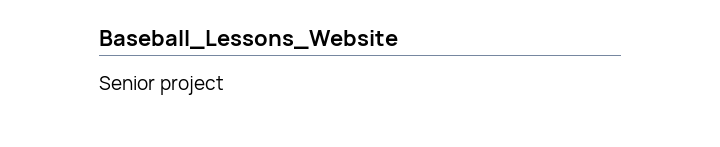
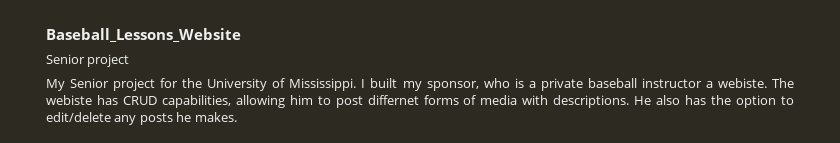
(225, 85) none -> [46,78,794,91] [46,95,794,108] [46,112,237,125] // My Senior project for the University of Mississippi. I built my sponsor, who is a private baseball instructor a webiste. The webiste has CRUD capabilities, allowing him to post differnet forms of media with descriptions. He also has the option to edit/delete any posts he makes.

